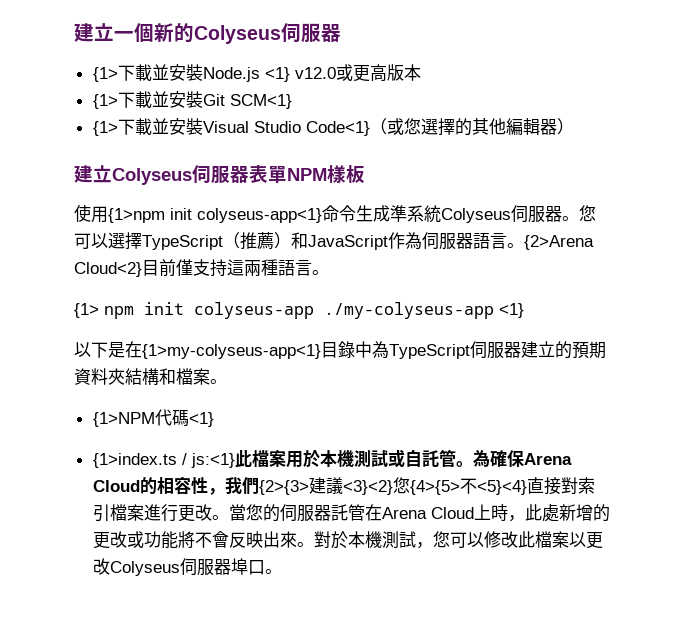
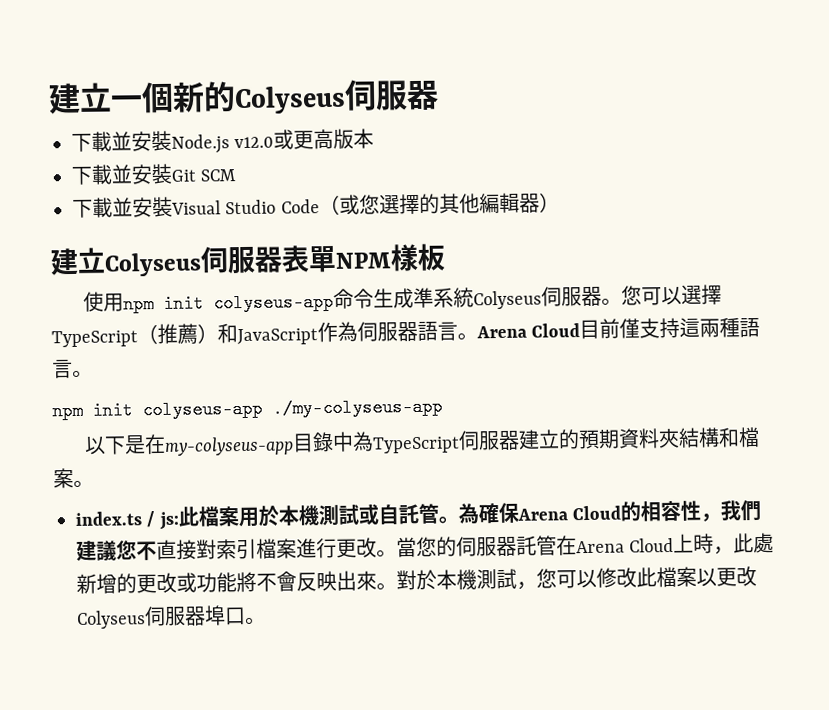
[92,67,118,82] {1> -> (439, 95) none
[264,67,290,82] <1} -> (230, 144) none
[92,94,118,109] {1> -> (375, 138) none
[229,94,292,109] [92,121,118,136] SCM<1} // {1> -> [200,169,237,182] SCM //
[305,121,370,136] Code<1} -> [280,199,320,214] Code
[108,208,322,223] {1>npm init colyseus-app<1} -> [122,292,334,314] npm init colyseus-app
[524,235,594,250] [74,262,142,277] {2>Arena Cloud<2} -> [476,323,581,339] Arena Cloud
[74,303,99,318] {1> -> (93, 374) none
[499,303,524,318] <1} -> (443, 407) none
[142,344,321,359] {1>my-colyseus-app<1} -> [163,436,294,456] my-colyseus-app
[92,409,214,427] [92,453,235,468] {1>NPM代碼<1} // {1>index.ts / js:<1} -> [75,511,180,530] index.ts / js:
[258,477,527,495] {2>{3>建議<3}<2}您{4>{5>不<5}<4} -> [76,540,157,561] 建議您不

